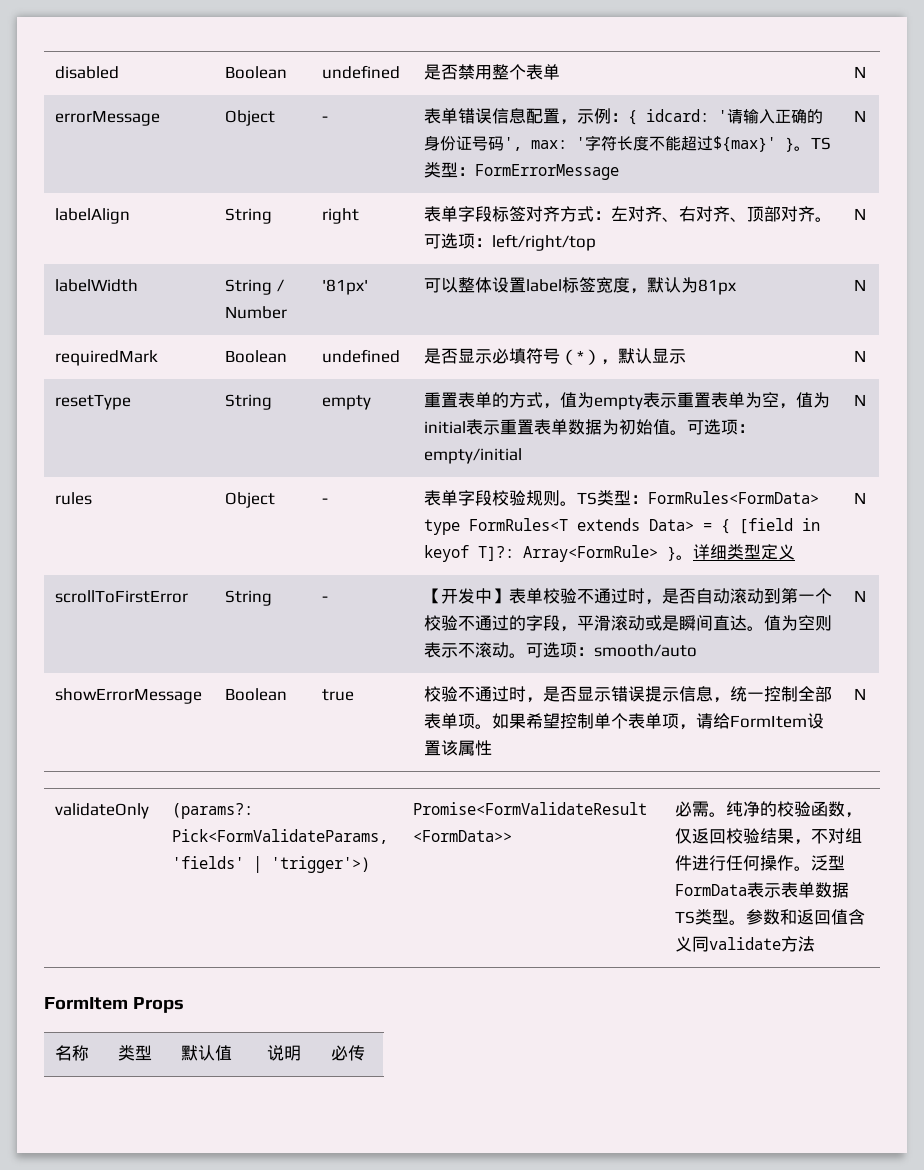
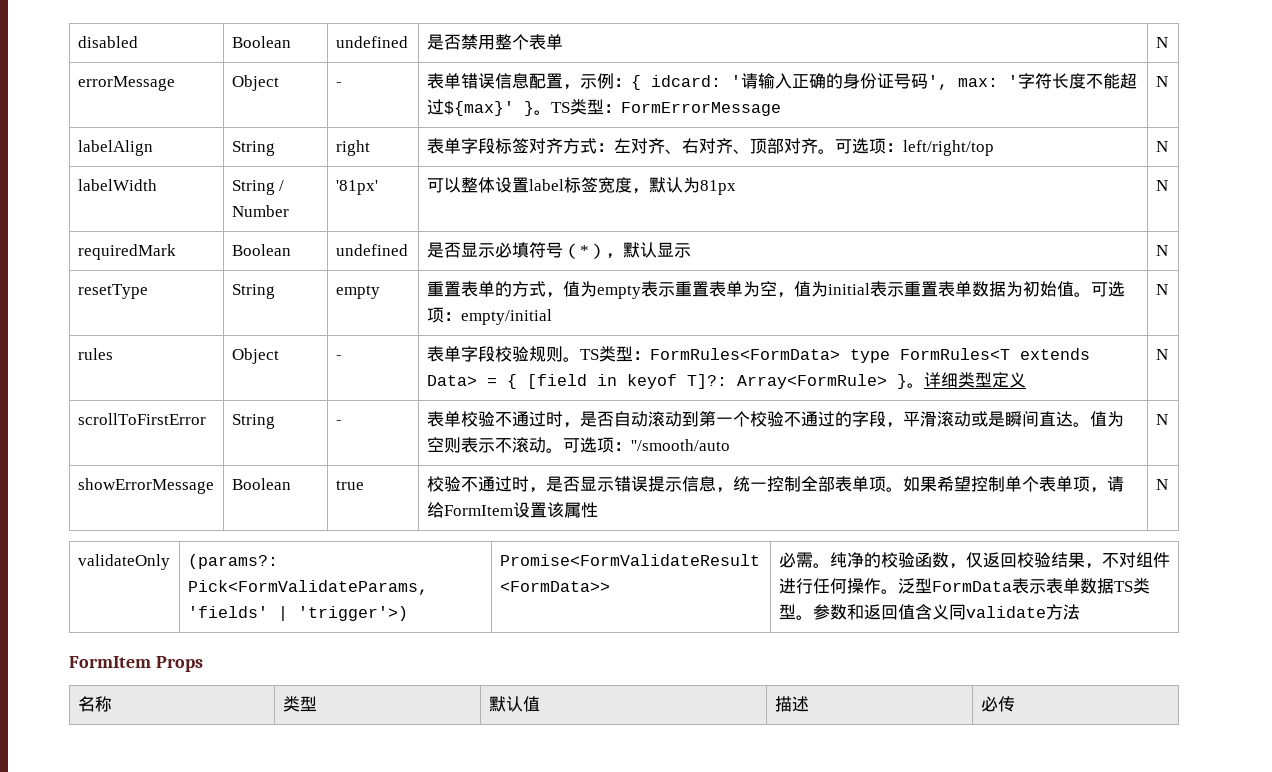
[424,588,510,604] 【开发中】 -> (342, 422) none
[594,644,698,657] smooth/auto -> [630,439,730,451] ''/smooth/auto
[267,1045,302,1061] 说明 -> [774,696,809,712] 描述

